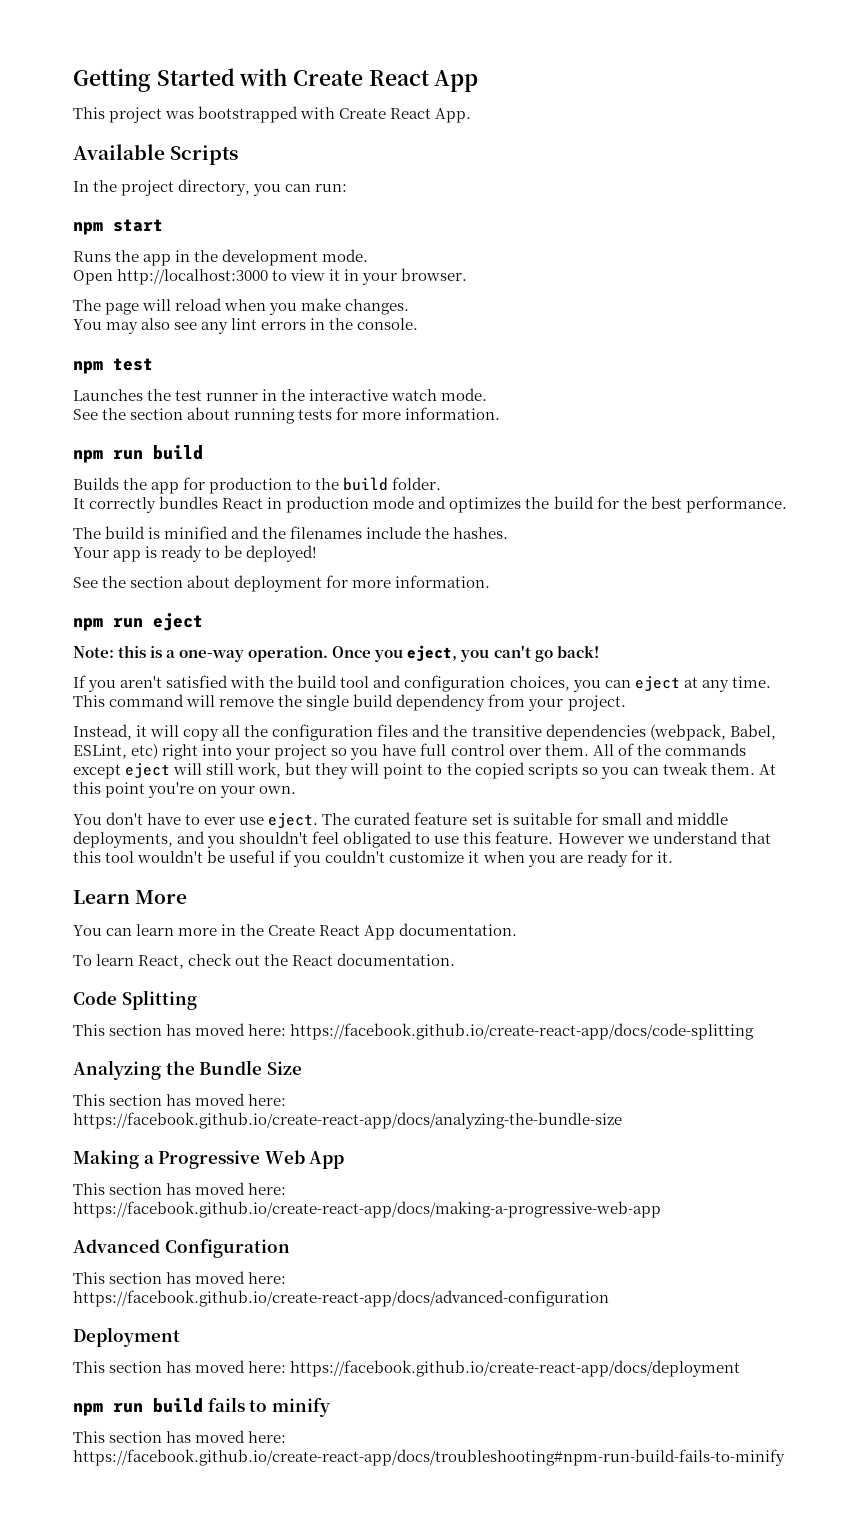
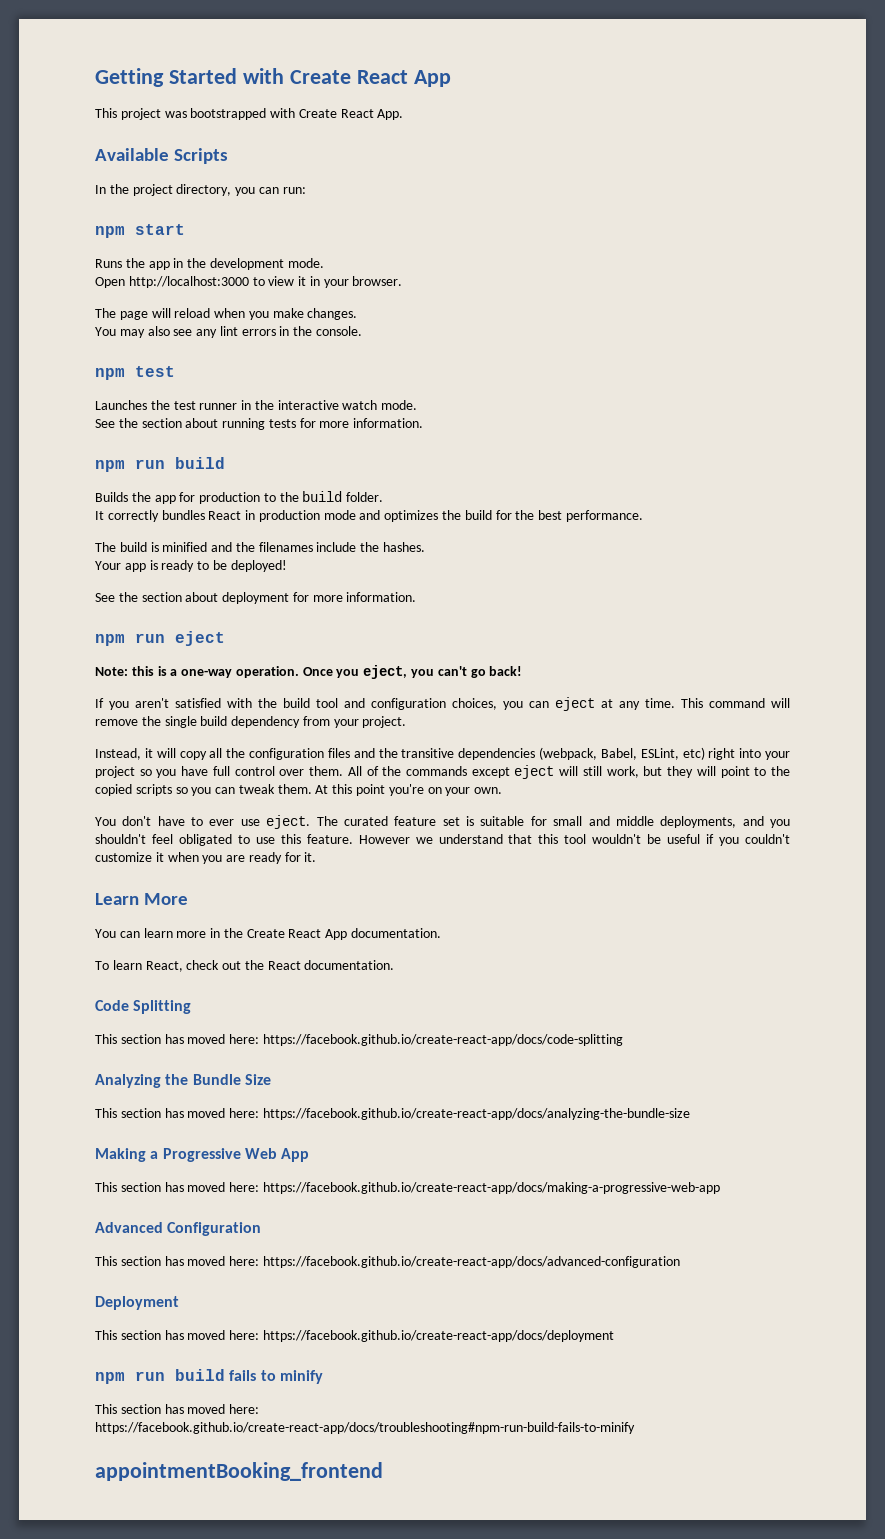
(785, 1457) none -> [95,1462,383,1481] // appointmentBooking_frontend

